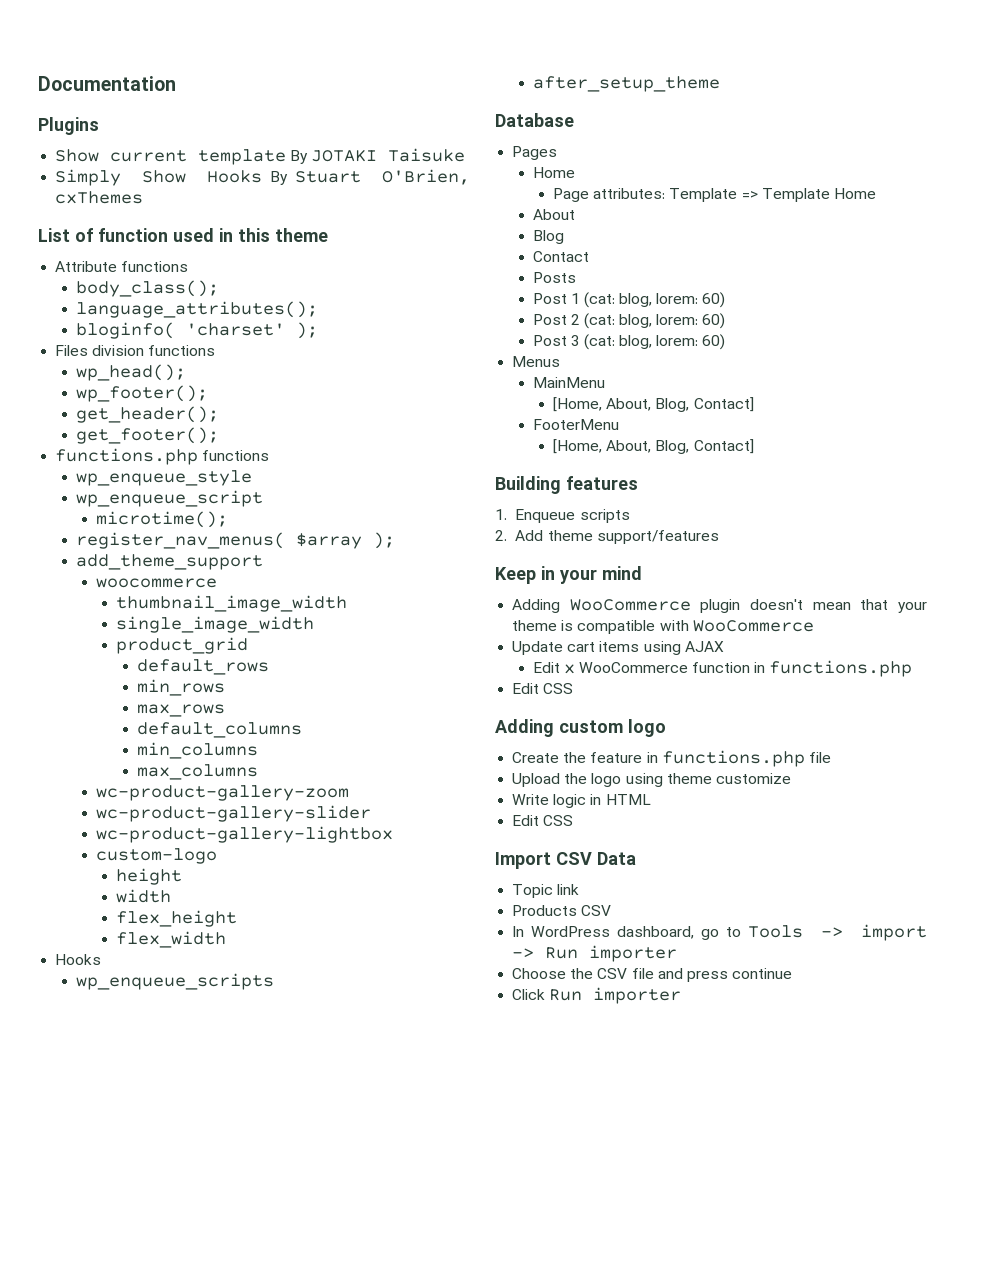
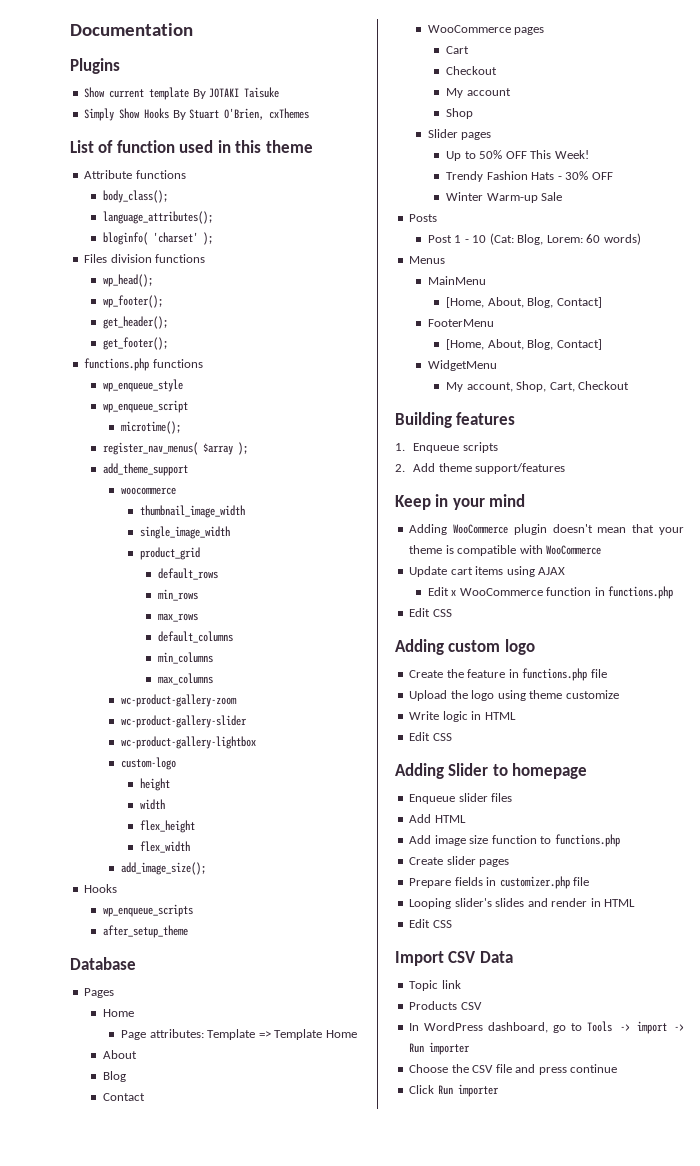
(227, 939) none -> [121,862,207,875] // add_image_size();
[532,272,576,283] [532,292,726,308] [532,313,726,329] [532,334,726,350] Posts // Post 1 (cat: blog, lorem: 60) // Post 2 (cat: blog, lorem: 60) // Post 3 (cat: blog, lorem: 60) -> [427,25,545,35] [446,46,470,54] [446,66,498,75] [446,88,511,98] [446,108,474,119] [427,129,492,140] [446,150,589,161] [446,171,613,182] [446,192,563,203] [409,214,438,222] [427,233,641,245] WooCommerce pages // Cart // Checkout // My account // Shop // Slider pages // Up to 50% OFF This Week! // Trendy Fashion Hats - 30% OFF // Winter Warm-up Sale // Posts // Post 1 - 10 (Cat: Blog, Lorem: 60 words)
(754, 446) none -> [427,360,497,371] [446,381,630,392] // WidgetMenu // My account, Shop, Cart, Checkout
(574, 820) none -> [395,763,588,779] [409,793,513,804] [409,814,466,823] [409,834,620,847] [409,856,510,867] [409,876,590,889] [409,898,636,909] [409,919,452,928] // Adding Slider to homepage // Enqueue slider files // Add HTML // Add image size function to functions.php // Create slider pages // Prepare fields in customizer.php file // Looping slider's slides and render in HTML // Edit CSS

